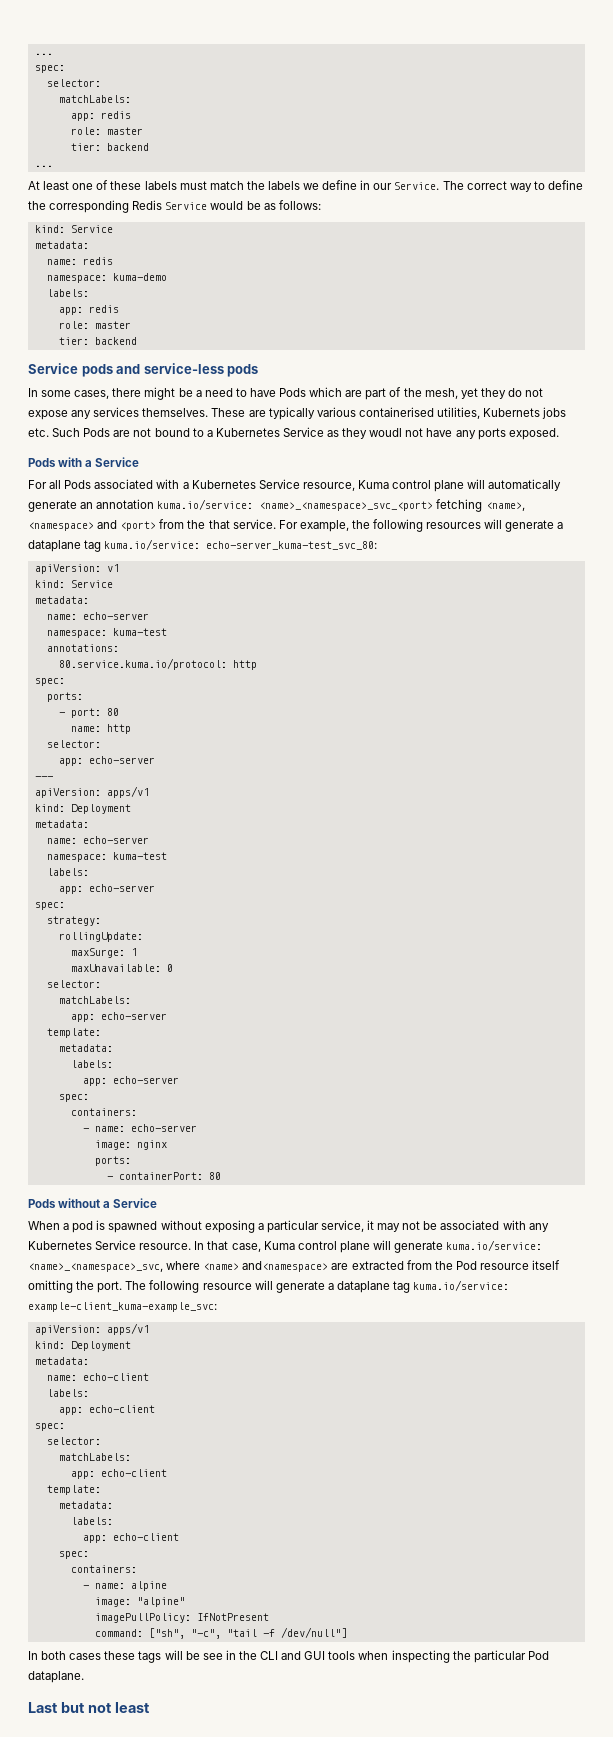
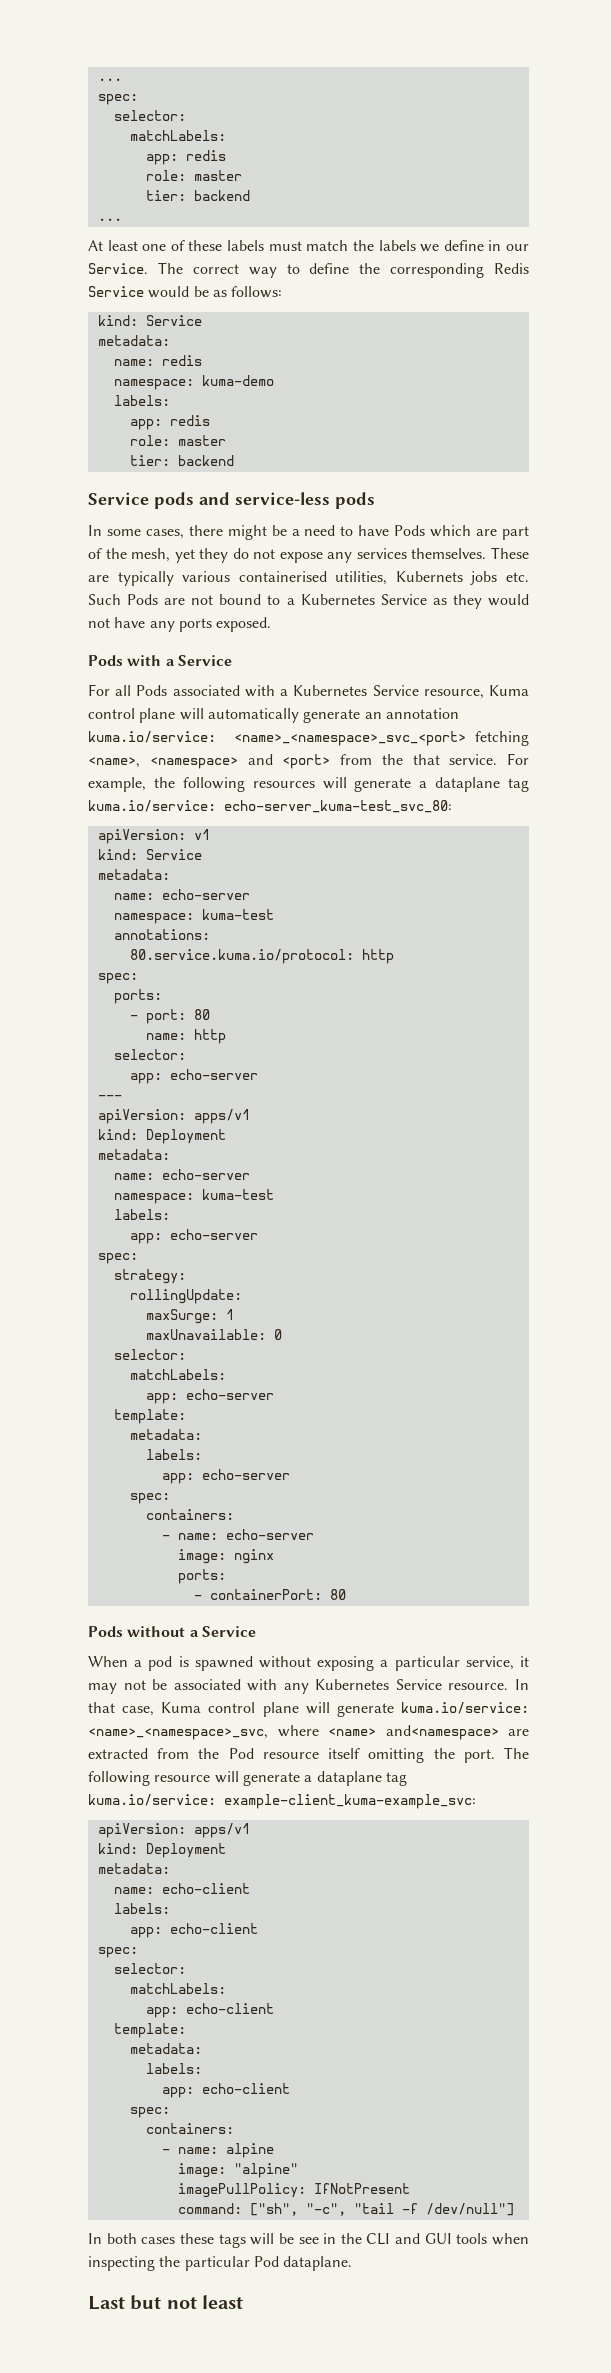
[369,428,403,437] woudl -> [487,594,529,606] would

